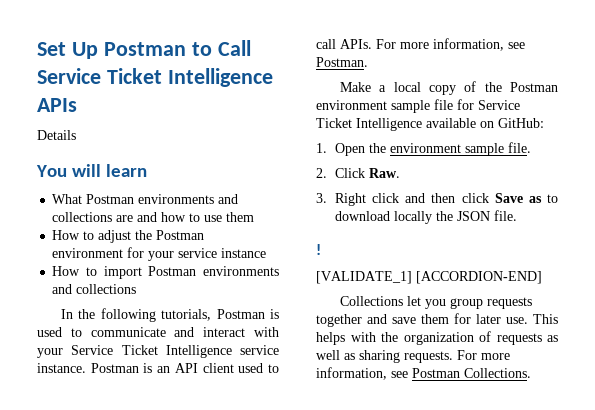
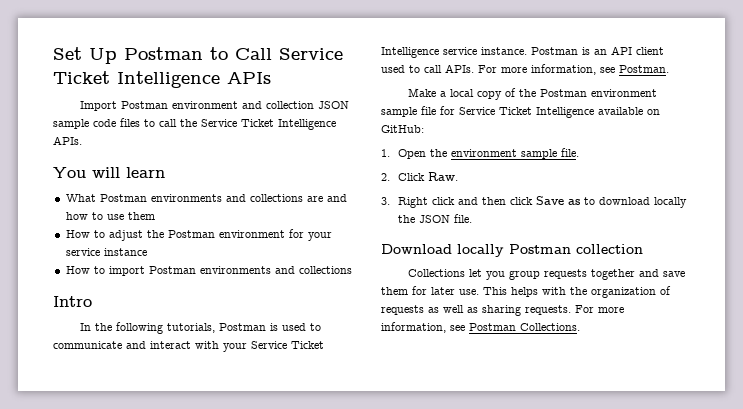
[37,130,76,140] Details -> [79,101,349,111] [53,118,336,130] [53,136,82,145] Import Postman environment and collection JSON sample code files to call the Service Ticket Intelligence APIs.
(137, 289) none -> [53,296,92,307] // Intro
[316,244,321,255] [316,271,542,284] ! // [VALIDATE_1] [ACCORDION-END] -> [381,244,643,257] Download locally Postman collection

